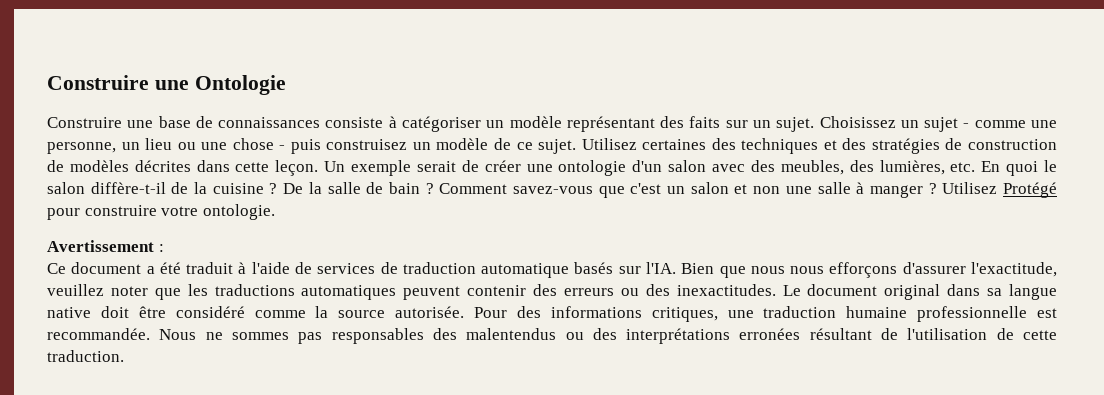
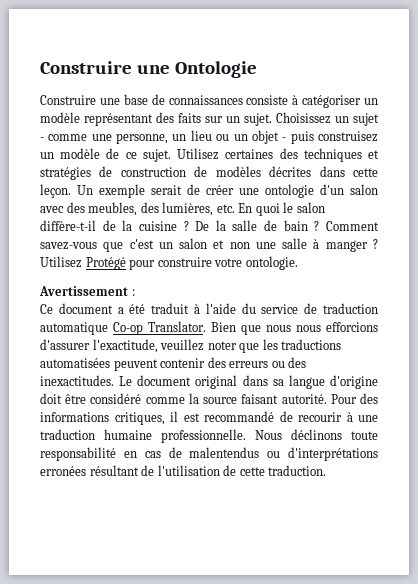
[201,138,274,150] une chose -> [233,130,279,144] un objet
[842,138,867,150] des -> (380, 154) none
[294,262,376,274] de services -> [241,303,299,314] du service
[574,262,677,274] basés sur l'IA. -> [113,321,206,335] Co-op Translator.
[829,262,898,278] efforçons -> [326,322,378,332] efforcions
[301,285,397,300] automatiques -> [40,358,110,368] automatisées
[47,307,91,318] native -> [330,375,378,389] d'origine
[395,306,465,318] autorisée. -> [241,394,327,404] faisant autorité.
[727,306,1057,322] [47,328,731,344] une traduction humaine professionnelle est recommandée. Nous ne sommes pas responsables des malentendus ou des interprétations -> [170,411,378,422] [40,429,378,443] [40,447,378,461] il est recommandé de recourir à une traduction humaine professionnelle. Nous déclinons toute responsabilité en cas de malentendus ou d'interprétations

